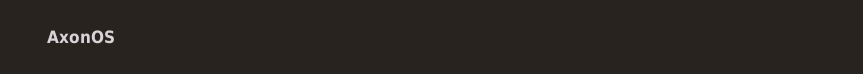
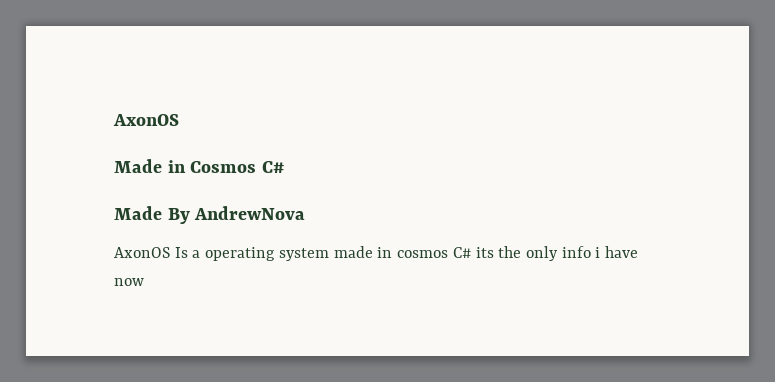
[47,30,115,44] AxonOS -> [113,114,179,126] [114,159,284,173] [114,206,306,224] [114,246,639,261] [114,278,144,286] AxonOS // Made in Cosmos C# // Made By AndrewNova // AxonOS Is a operating system made in cosmos C# its the only info i have now

